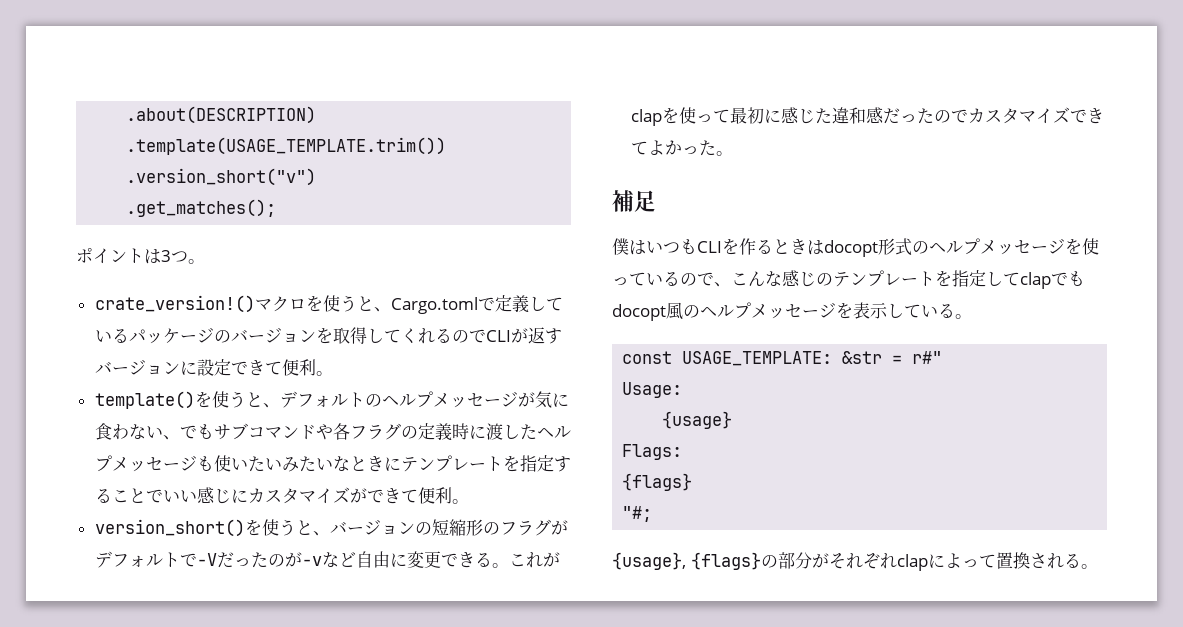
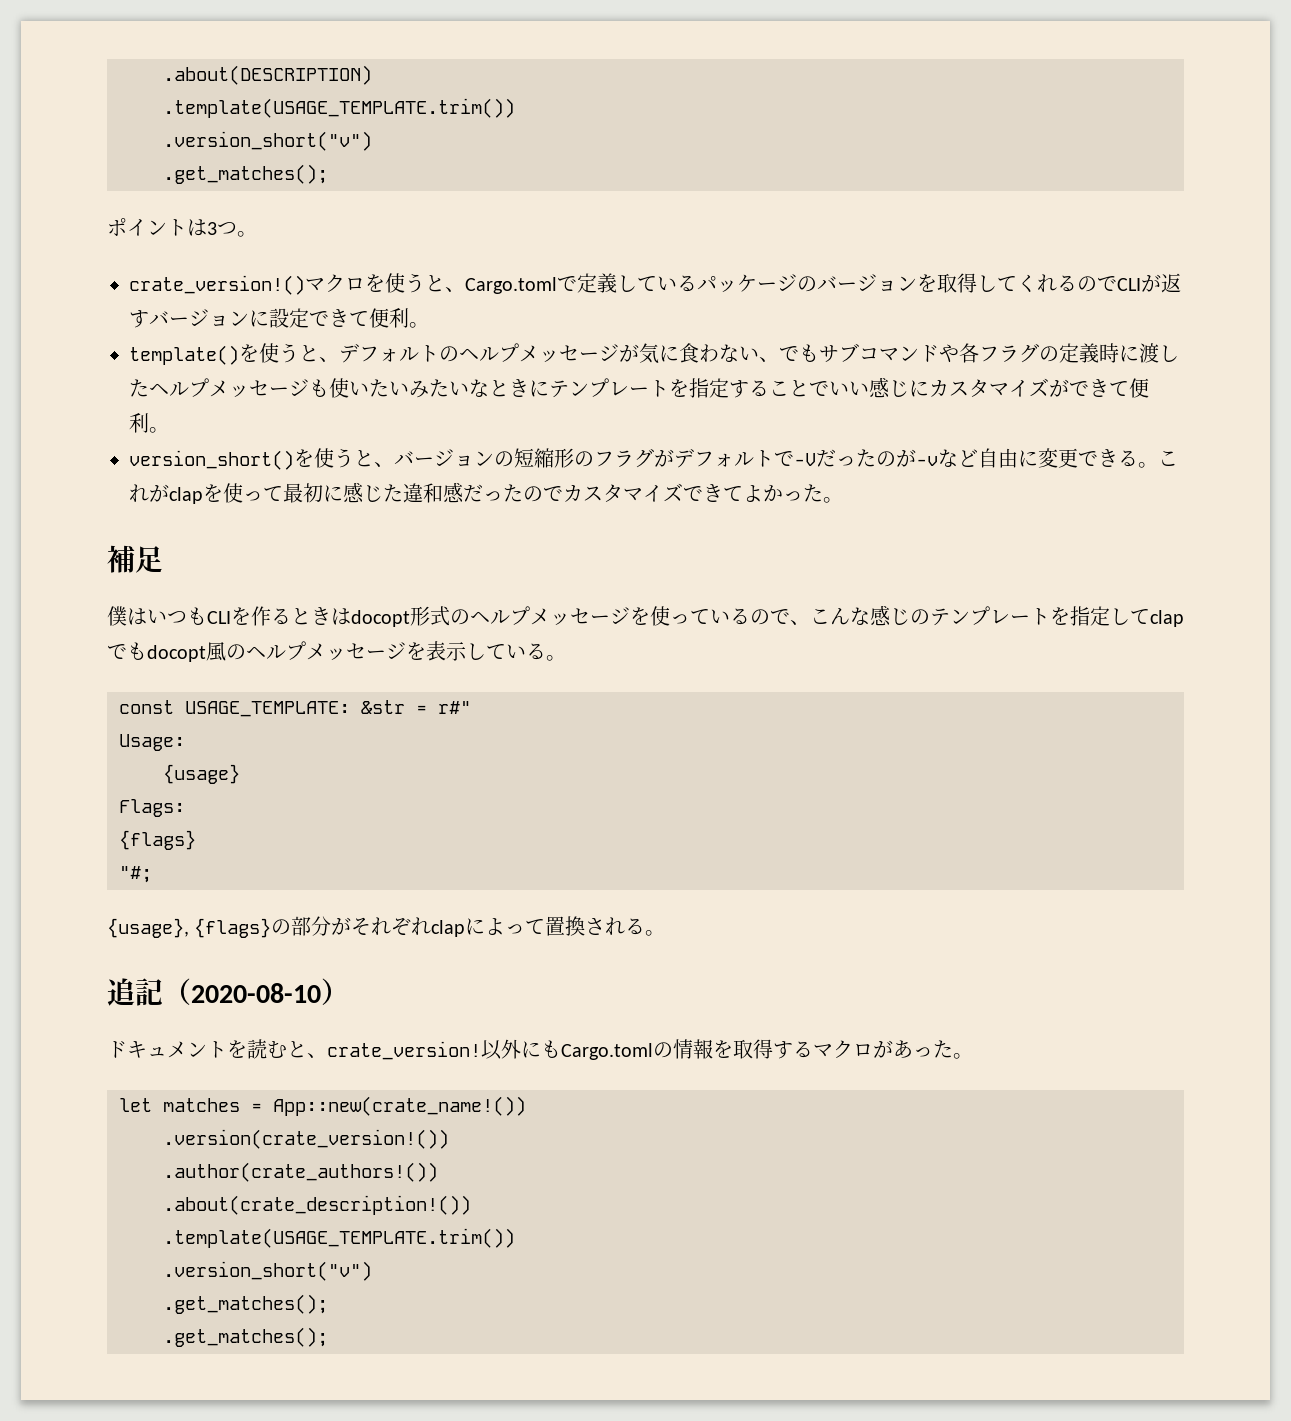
(1098, 566) none -> [107,978,349,1006] [107,1039,973,1060] [119,1096,526,1116] [163,1129,449,1149] [163,1162,438,1182] [163,1195,471,1215] [163,1228,515,1248] [163,1261,372,1281] [163,1294,328,1314] [163,1327,328,1347] // 追記（2020-08-10） // ドキュメントを読むと、crate_version!以外にもCargo.tomlの情報を取得するマクロがあった。 // let matches = App::new(crate_name!()) // .version(crate_version!()) // .author(crate_authors!()) // .about(crate_description!()) // .template(USAGE_TEMPLATE.trim()) // .version_short("v") // .get_matches(); // .get_matches();

